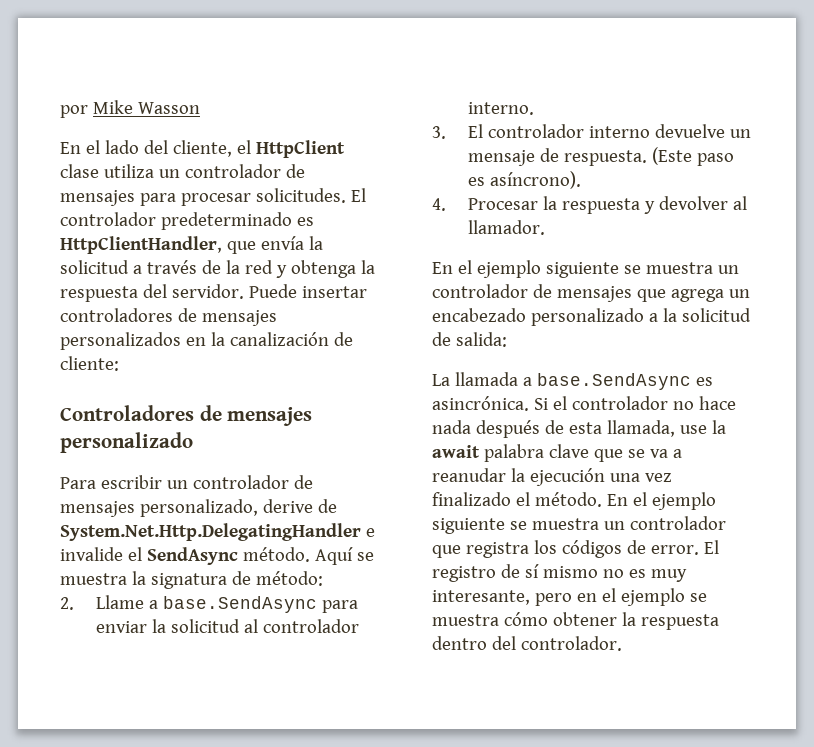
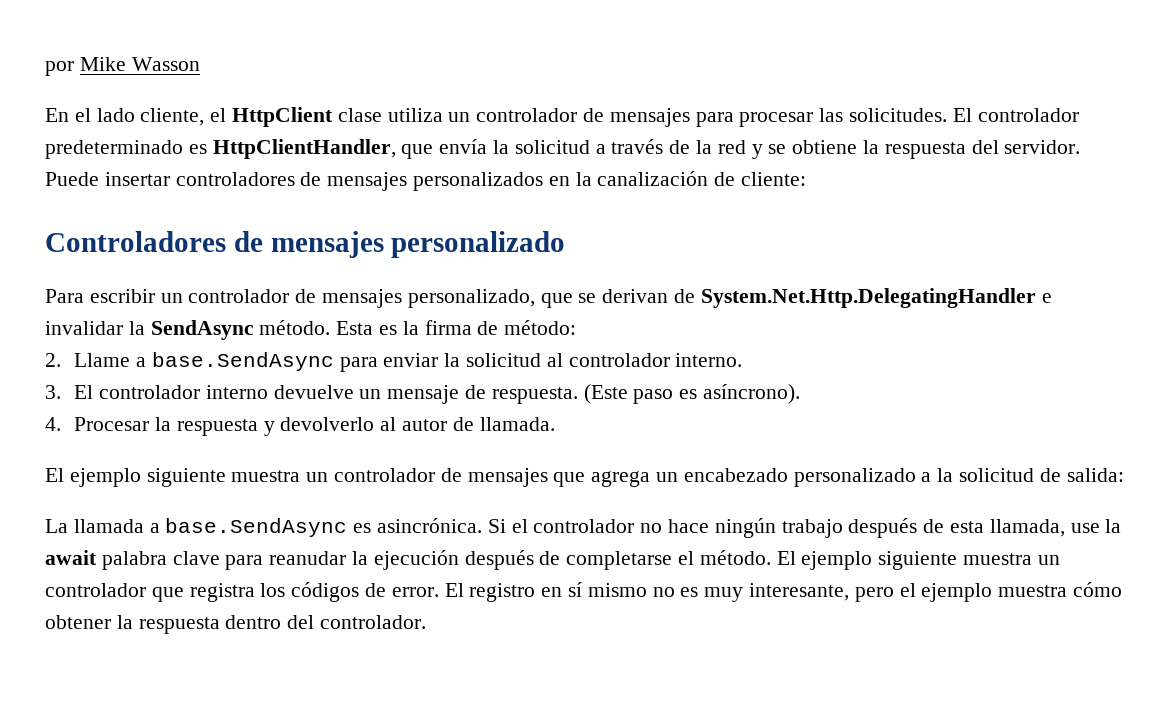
[143,140,168,154] del -> (135, 115) none
(251, 199) none -> [819,108,844,122] las
[290,260,356,278] obtenga -> [768,140,858,154] se obtiene
[262,499,337,513] [60,523,375,541] [60,547,374,565] [60,571,227,589] derive de System.Net.Http.DelegatingHandler e invalide el SendAsync método. Aquí se muestra la signatura -> [540,288,1052,308] [45,320,472,340] que se derivan de System.Net.Http.DelegatingHandler e invalidar la SendAsync método. Esta es la firma
[658,196,747,210] [467,220,545,235] [432,260,641,278] devolver al llamador. // En el ejemplo siguiente se -> [280,417,555,431] [45,468,226,487] devolverlo al autor de llamada. // El ejemplo siguiente
[432,420,471,434] nada -> [714,518,843,538] ningún trabajo
[593,449,682,462] [432,468,672,486] [432,492,716,510] [432,518,527,534] que se va a reanudar la ejecución una vez finalizado el método. En el ejemplo siguiente se -> [225,550,958,570] para reanudar la ejecución después de completarse el método. El ejemplo siguiente
[500,564,520,578] de -> [541,587,563,597] en
[576,588,707,606] en el ejemplo se -> [899,583,993,602] el ejemplo

